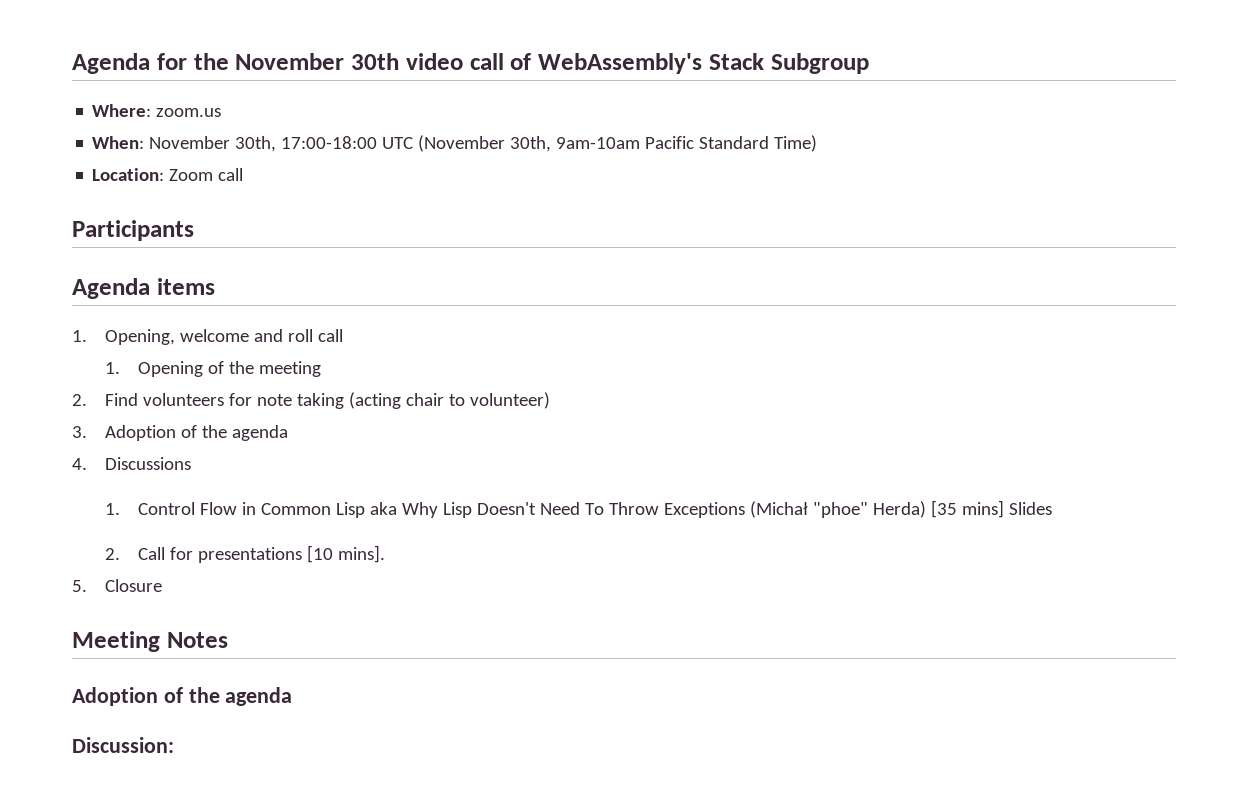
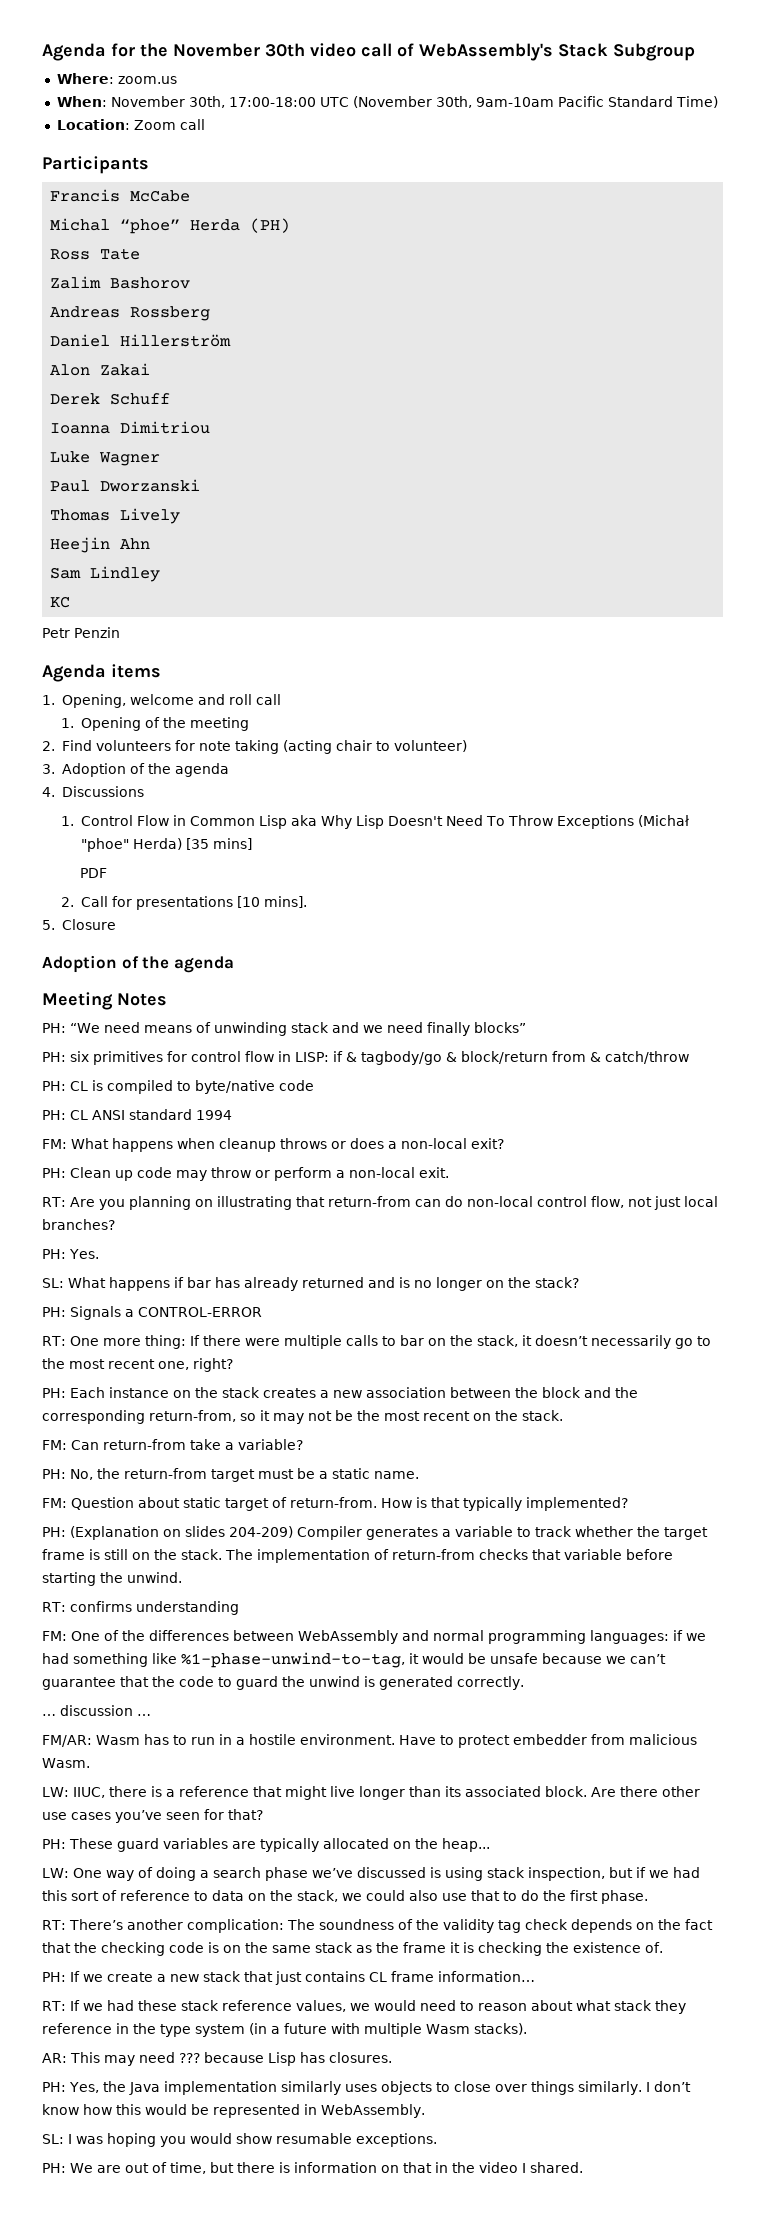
(194, 230) none -> [50,189,191,202] [50,218,291,234] [50,248,141,260] [50,276,191,289] [50,306,211,321] [50,334,232,347] [50,363,151,376] [50,393,171,405] [50,421,211,434] [50,451,161,466] [50,479,201,492] [50,508,181,524] [50,537,151,553] [50,566,161,582] [50,596,71,608] [42,627,120,638] // Francis McCabe // Michal “phoe” Herda (PH) // Ross Tate // Zalim Bashorov // Andreas Rossberg // Daniel Hillerström // Alon Zakai // Derek Schuff // Ioanna Dimitriou // Luke Wagner // Paul Dworzanski // Thomas Lively // Heejin Ahn // Sam Lindley // KC // Petr Penzin
[1008,502,1052,515] Slides -> [80,868,108,878] // PDF
[72,631,228,652] [72,687,293,706] [72,737,174,753] // Meeting Notes // Adoption of the agenda // Discussion: -> [42,955,234,973] [42,992,167,1010] [42,1022,526,1036] [42,1051,689,1065] [42,1080,314,1094] [42,1109,232,1120] [42,1138,504,1152] [42,1167,449,1181] [42,1196,718,1210] [42,1219,115,1230] [42,1249,99,1259] [42,1277,579,1291] [42,1306,262,1320] [42,1335,711,1349] [42,1358,233,1372] [42,1387,638,1398] [42,1410,563,1424] [42,1439,303,1450] [42,1468,419,1482] [42,1497,628,1511] [42,1526,708,1540] [42,1549,673,1563] [42,1572,182,1586] [42,1601,239,1615] [42,1630,706,1644] [42,1652,666,1668] [42,1676,524,1690] [42,1705,151,1716] [42,1734,697,1748] [42,1758,90,1768] [42,1786,700,1800] [42,1809,263,1823] [42,1838,490,1852] [42,1867,700,1881] [42,1890,648,1904] [42,1919,713,1933] [42,1942,663,1956] [42,1971,535,1985] [42,2000,686,2014] [42,2023,527,2037] [42,2052,392,2066] [42,2081,691,2095] [42,2104,425,2118] [42,2133,437,2147] [42,2162,583,2174] // Adoption of the agenda // Meeting Notes // PH: “We need means of unwinding stack and we need finally blocks” // PH: six primitives for control flow in LISP: if & tagbody/go & block/return from & catch/throw // PH: CL is compiled to byte/native code // PH: CL ANSI standard 1994 // FM: What happens when cleanup throws or does a non-local exit? // PH: Clean up code may throw or perform a non-local exit. // RT: Are you planning on illustrating that return-from can do non-local control flow, not just local branches? // PH: Yes. // SL: What happens if bar has already returned and is no longer on the stack? // PH: Signals a CONTROL-ERROR // RT: One more thing: If there were multiple calls to bar on the stack, it doesn’t necessarily go to the most recent one, right? // PH: Each instance on the stack creates a new association between the block and the corresponding return-from, so it may not be the most recent on the stack. // FM: Can return-from take a variable? // PH: No, the return-from target must be a static name. // FM: Question about static target of return-from. How is that typically implemented? // PH: (Explanation on slides 204-209) Compiler generates a variable to track whether the target frame is still on the stack. The implementation of return-from checks that variable before starting the unwind. // RT: confirms understanding // FM: One of the differences between WebAssembly and normal programming languages: if we had something like %1-phase-unwind-to-tag, it would be unsafe because we can’t guarantee that the code to guard the unwind is generated correctly. // … discussion … // FM/AR: Wasm has to run in a hostile environment. Have to protect embedder from malicious Wasm. // LW: IIUC, there is a reference that might live longer than its associated block. Are there other use cases you’ve seen for that? // PH: These guard variables are typically allocated on the heap... // LW: One way of doing a search phase we’ve discussed is using stack inspection, but if we had this sort of reference to data on the stack, we could also use that to do the first phase. // RT: There’s another complication: The soundness of the validity tag check depends on the fact that the checking code is on the same stack as the frame it is checking the existence of. // PH: If we create a new stack that just contains CL frame information… // RT: If we had these stack reference values, we would need to reason about what stack they reference in the type system (in a future with multiple Wasm stacks). // AR: This may need ??? because Lisp has closures. // PH: Yes, the Java implementation similarly uses objects to close over things similarly. I don’t know how this would be represented in WebAssembly. // SL: I was hoping you would show resumable exceptions. // PH: We are out of time, but there is information on that in the video I shared.

